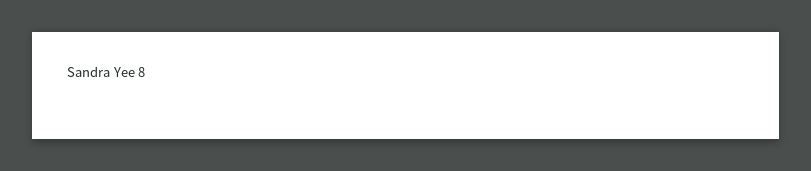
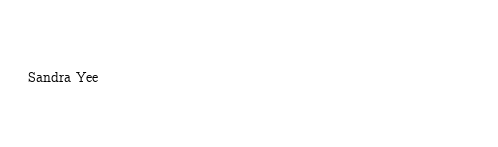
[138,67,146,77] 8 -> (98, 77) none

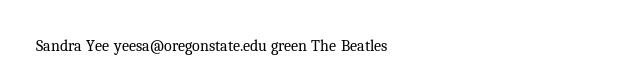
(98, 77) none -> [112,39,387,55] yeesa@oregonstate.edu green The Beatles

